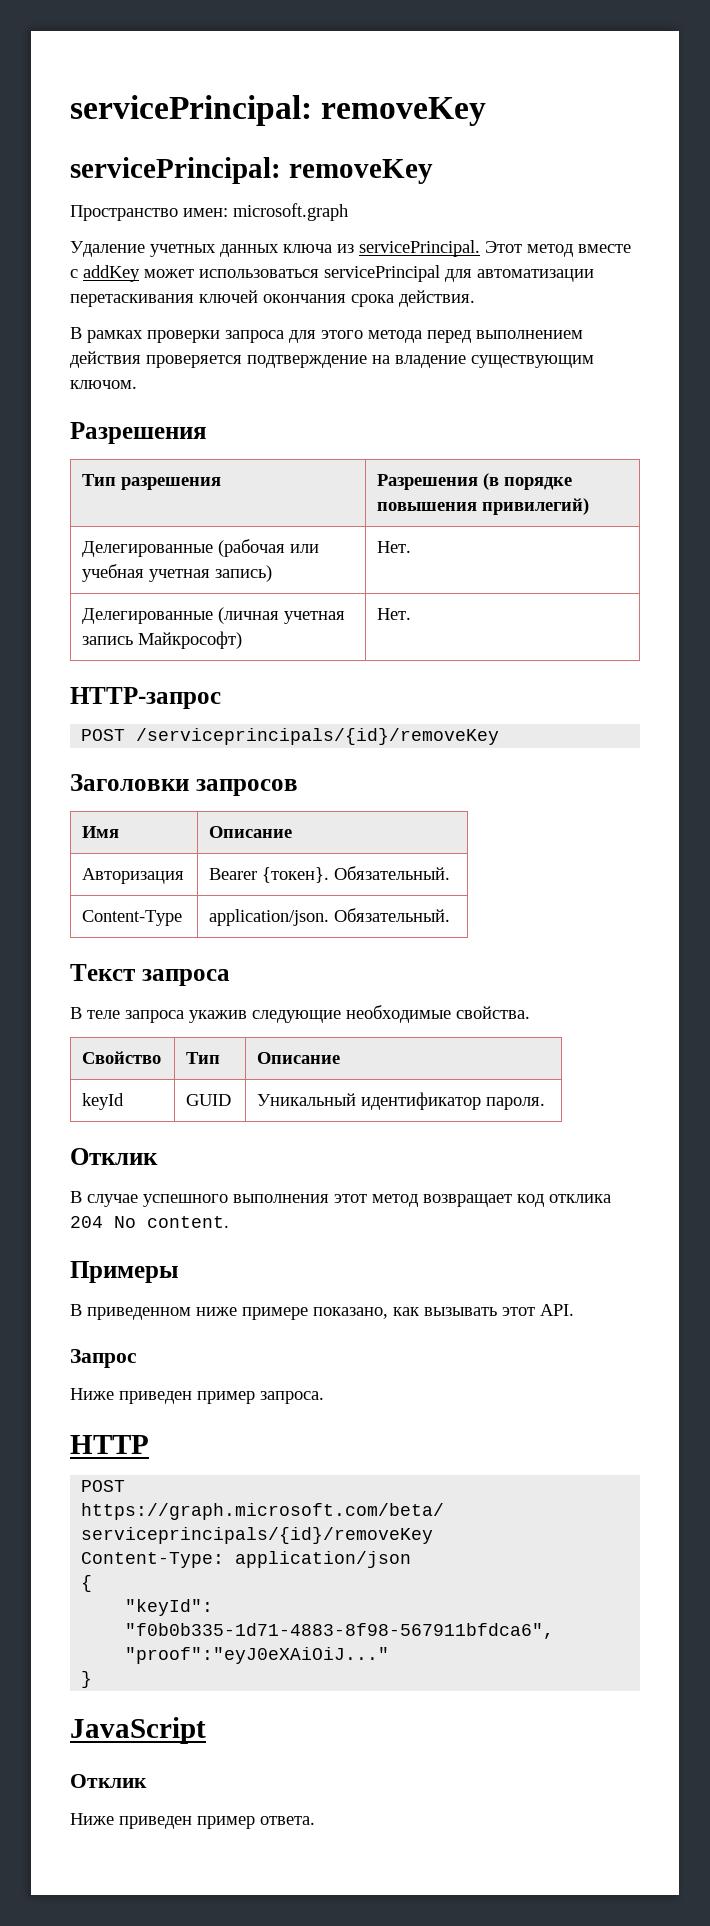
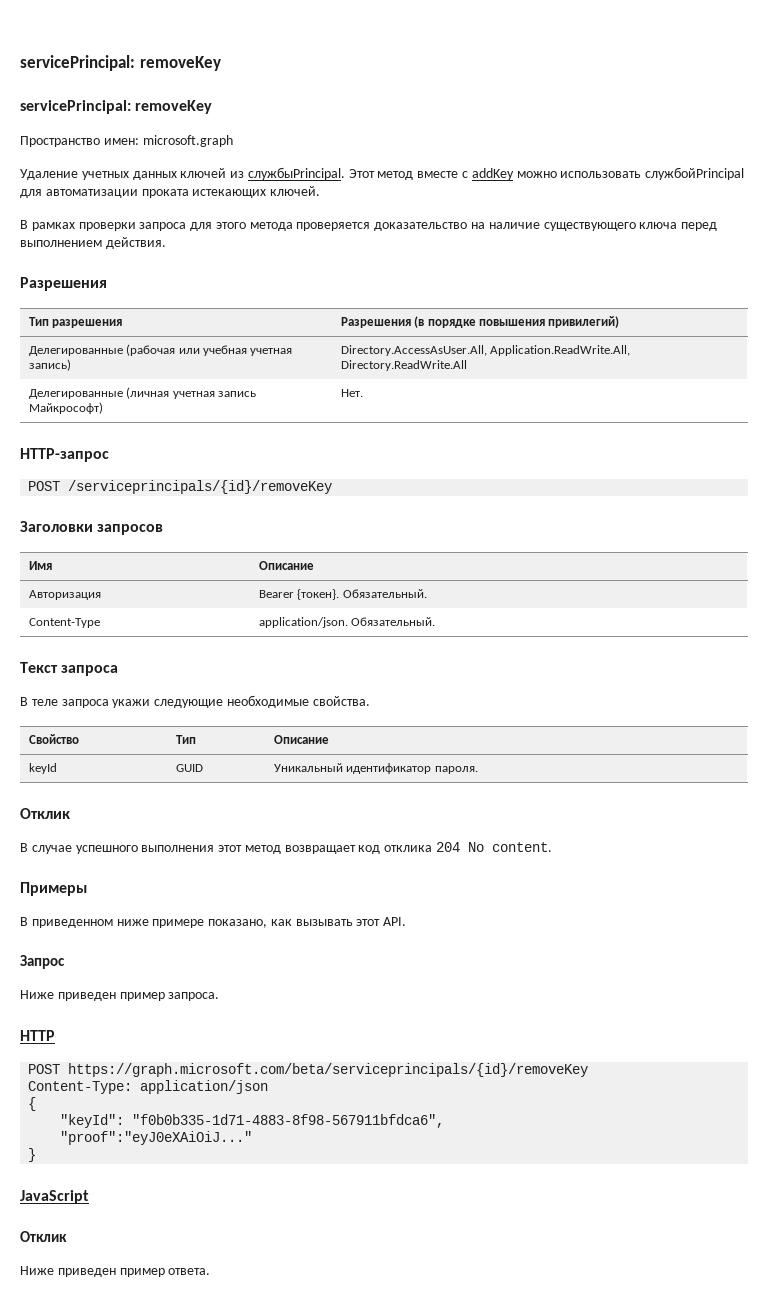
[283,240,480,257] ключа из servicePrincipal. -> [180,167,345,180] ключей из службыPrincipal.
[144,265,594,282] [70,290,475,307] может использоваться servicePrincipal для автоматизации перетаскивания ключей окончания срока действия. -> [516,167,745,180] [20,186,321,198] можно использовать службойPrincipal для автоматизации проката истекающих ключей.
[427,330,583,343] [70,351,594,368] [70,380,137,389] перед выполнением действия проверяется подтверждение на владение существующим ключом. -> [296,222,718,231] [20,237,166,249] проверяется доказательство на наличие существующего ключа перед выполнением действия.
[377,541,412,553] Нет. -> [340,345,631,356] [340,360,467,371] Directory.AccessAsUser.All, Application.ReadWrite.All, Directory.ReadWrite.All
[189,1010,247,1023] укажив -> [112,699,151,708] укажи

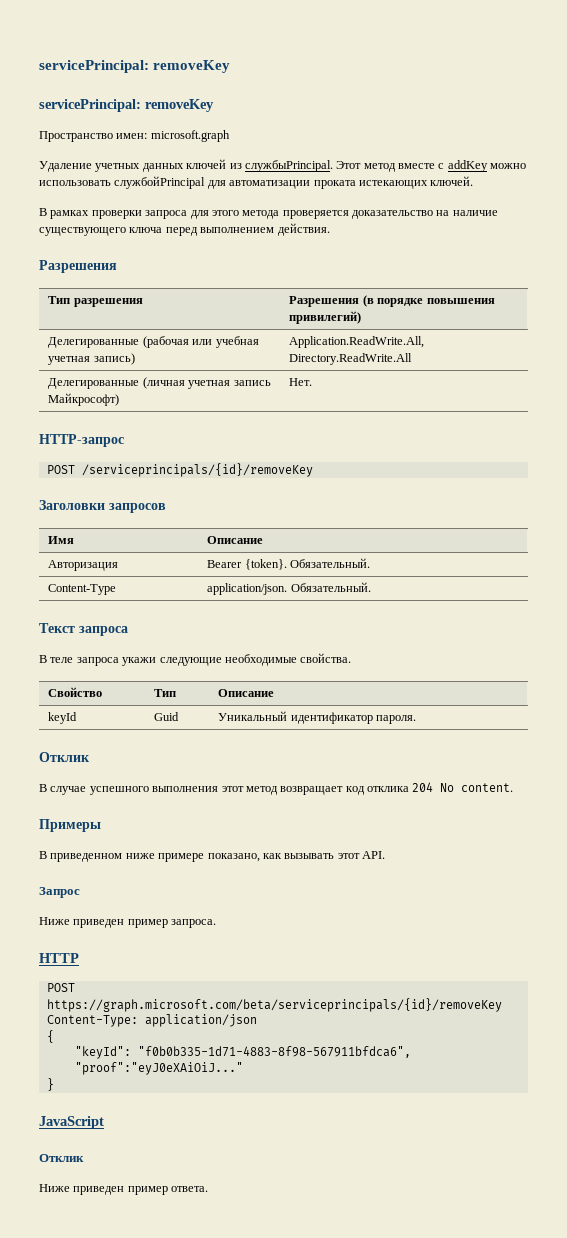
[340,345,487,356] Directory.AccessAsUser.All, -> (135, 359) none
[297,589,340,600] {токен}. -> [244,559,287,570] {token}.
[175,764,203,772] GUID -> [154,712,180,721] Guid

